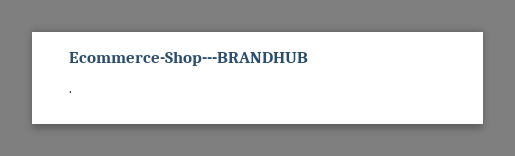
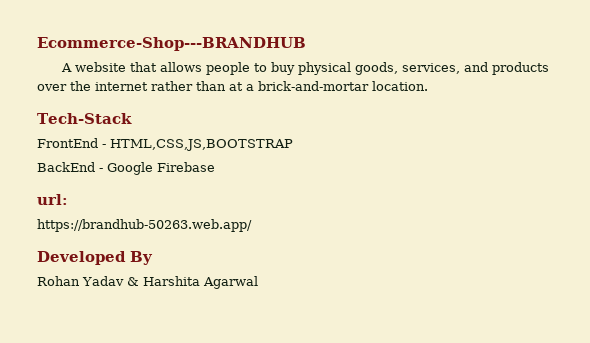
[69,91,72,93] . -> [60,62,549,75] [37,81,428,91] [37,113,132,124] [37,138,293,151] [37,162,215,175] [37,194,68,205] [37,219,252,232] [37,251,153,265] [37,276,258,289] A website that allows people to buy physical goods, services, and products over the internet rather than at a brick-and-mortar location. // Tech-Stack // FrontEnd - HTML,CSS,JS,BOOTSTRAP // BackEnd - Google Firebase // url: // https://brandhub-50263.web.app/ // Developed By // Rohan Yadav & Harshita Agarwal

